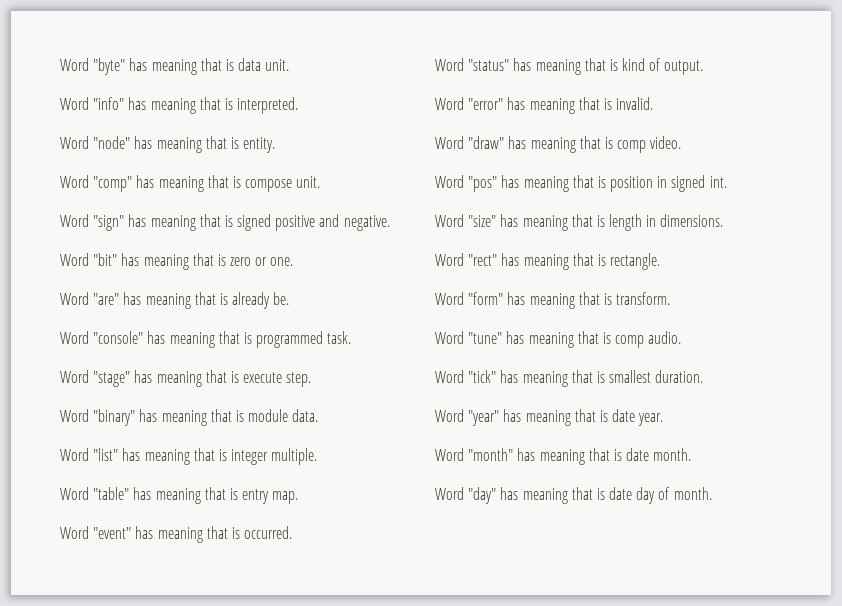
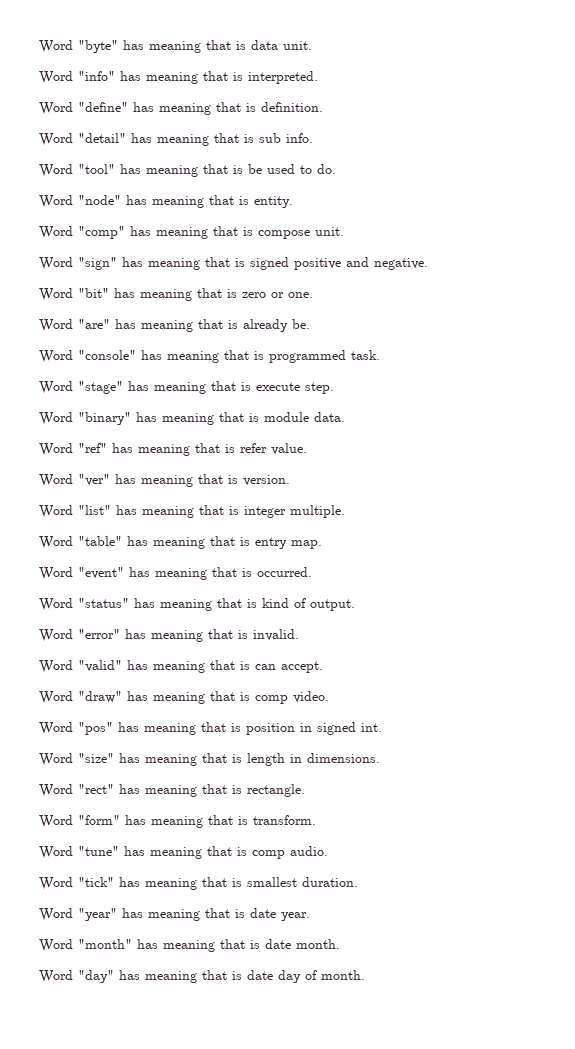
(299, 105) none -> [39,102,323,115] [39,133,313,146] [39,164,336,177] // Word "define" has meaning that is definition. // Word "detail" has meaning that is sub info. // Word "tool" has meaning that is be used to do.
(319, 415) none -> [39,443,307,456] [39,474,290,487] // Word "ref" has meaning that is refer value. // Word "ver" has meaning that is version.
(654, 103) none -> [39,660,323,673] // Word "valid" has meaning that is can accept.

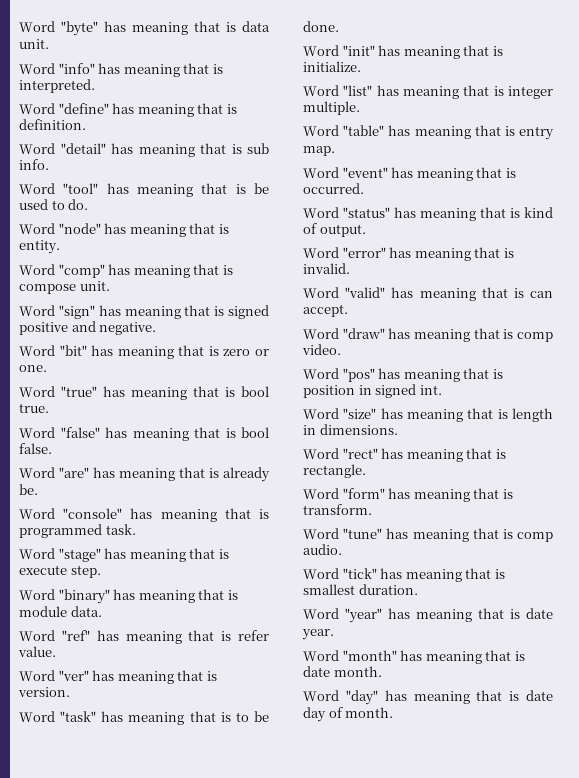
(313, 295) none -> [19,386,269,400] [19,403,49,413] [19,427,269,441] [19,443,52,454] // Word "true" has meaning that is bool true. // Word "false" has meaning that is bool false.
(290, 480) none -> [19,711,269,725] [303,21,339,32] [303,45,503,59] [303,61,361,72] // Word "task" has meaning that is to be done. // Word "init" has meaning that is initialize.

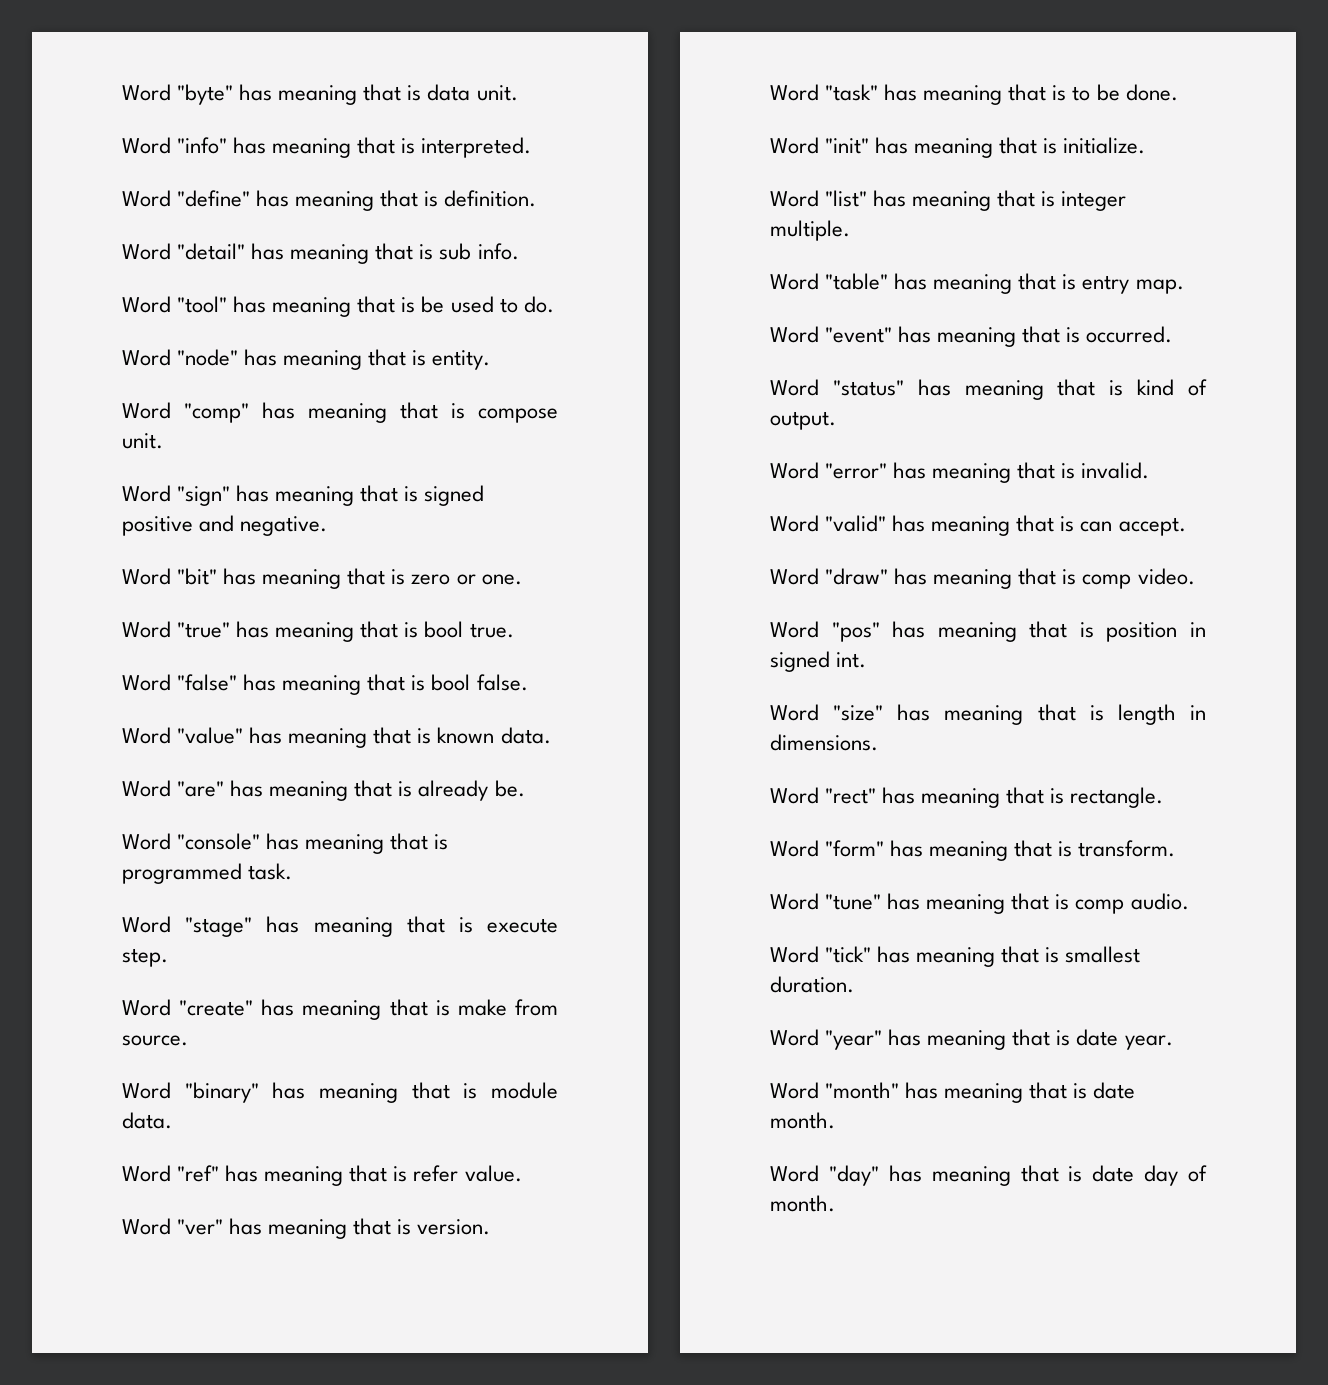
(52, 448) none -> [122,727,551,748] // Word "value" has meaning that is known data.
(101, 571) none -> [122,999,558,1020] [122,1035,188,1046] // Word "create" has meaning that is make from source.

